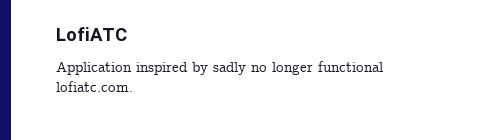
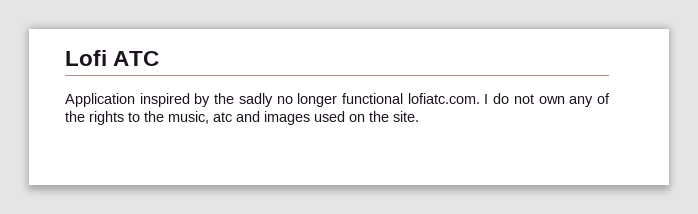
[56,27,127,41] LofiATC -> [65,50,160,66] Lofi ATC
(208, 68) none -> [214,93,235,104] the
(133, 86) none -> [484,93,611,107] [65,111,419,125] I do not own any of the rights to the music, atc and images used on the site.

